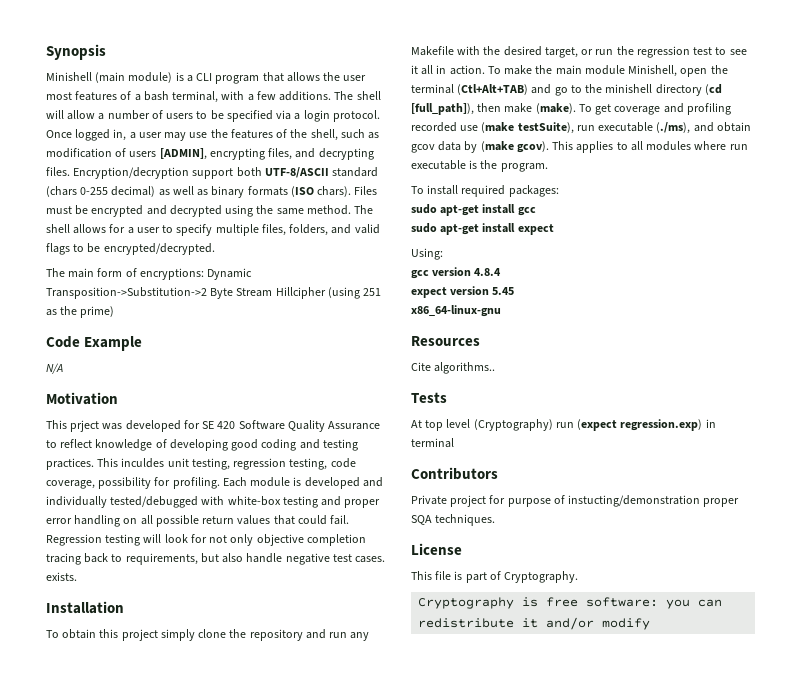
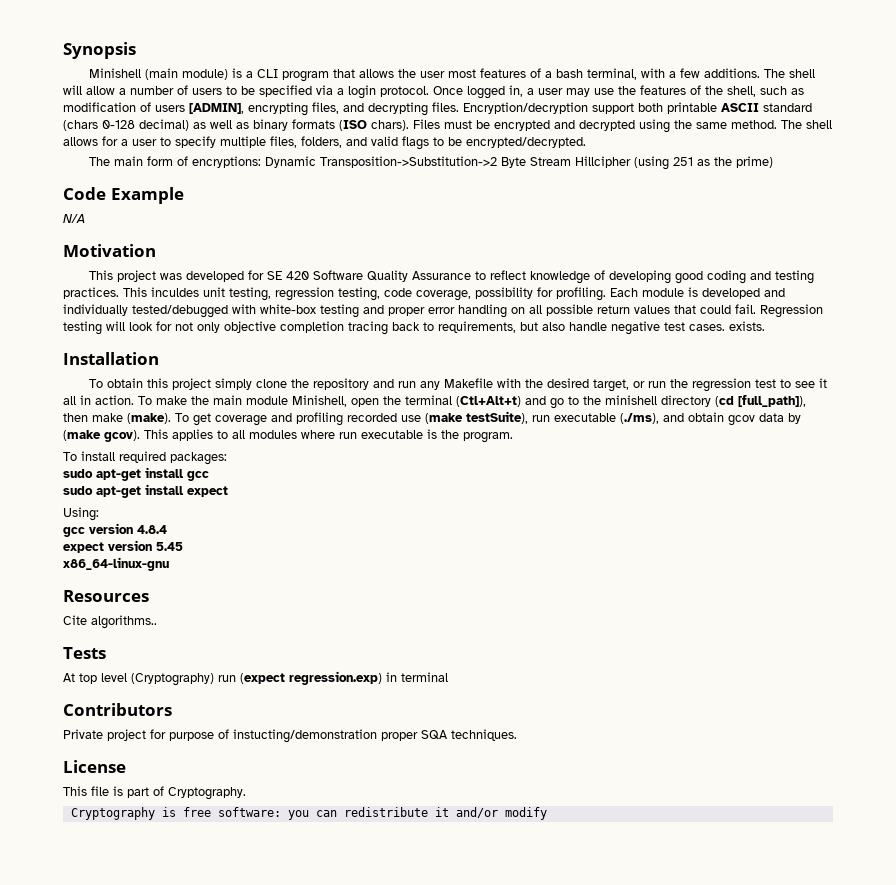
[264,167,329,178] UTF-8/ASCII -> [667,102,759,114] printable ASCII
[80,187,109,195] 0-255 -> [102,120,135,129] 0-128
[70,420,100,432] prject -> [116,270,156,282] project
[457,84,529,95] (Ctl+Alt+TAB) -> [456,396,521,407] (Ctl+Alt+t)

